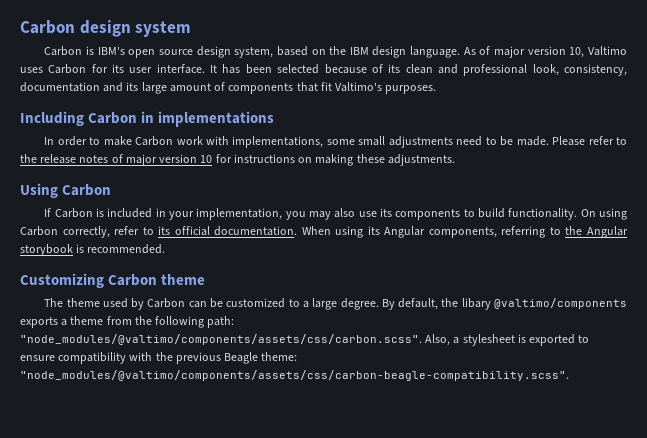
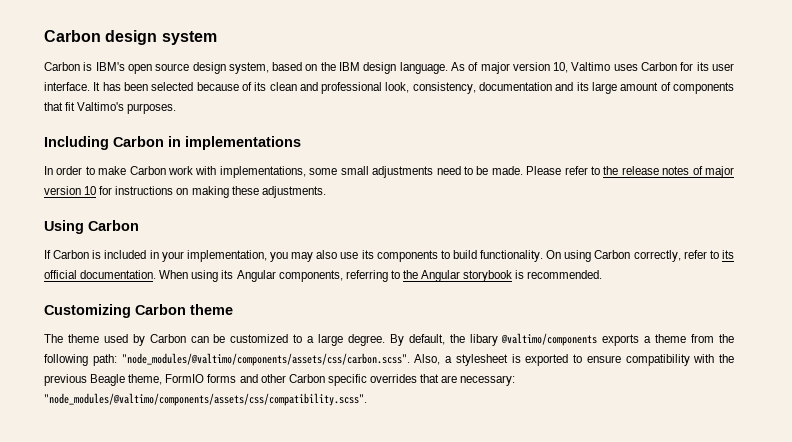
[261,352,298,361] [20,370,569,381] theme: "node_modules/@valtimo/components/assets/css/carbon-beagle-compatibility.scss". -> [128,374,516,386] [44,393,367,406] theme, FormIO forms and other Carbon specific overrides that are necessary: "node_modules/@valtimo/components/assets/css/compatibility.scss".

